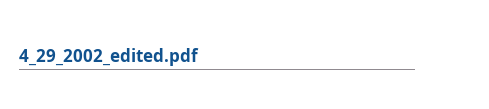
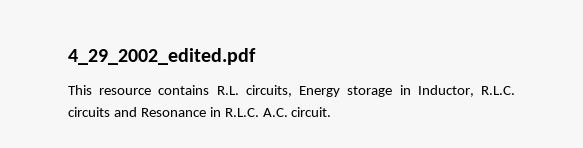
(199, 57) none -> [68,85,515,97] [68,107,332,117] // This resource contains R.L. circuits, Energy storage in Inductor, R.L.C. circuits and Resonance in R.L.C. A.C. circuit.

